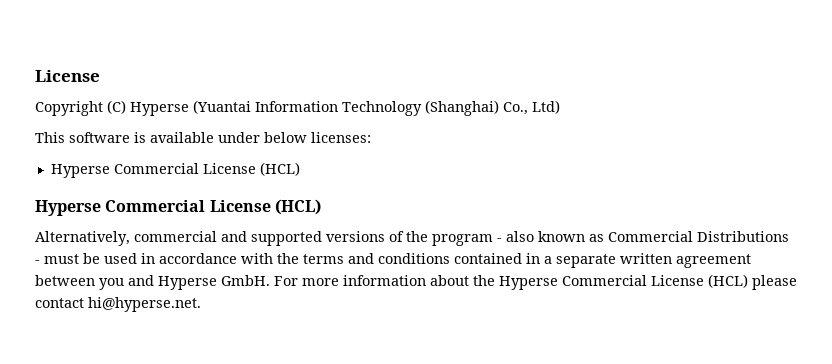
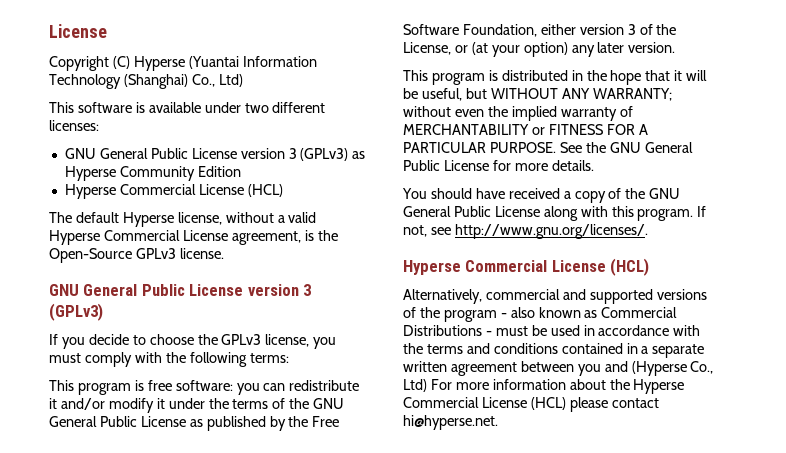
[264,132,307,143] below -> [244,102,326,113] two different
[50,162,300,178] Hyperse Commercial License (HCL) -> [64,148,366,161] [64,166,241,181] [64,184,283,199] [49,212,317,227] [49,230,338,245] [49,248,224,263] [49,284,312,296] [49,303,103,321] [49,334,337,349] [49,352,289,367] [49,380,360,395] [49,398,345,413] [49,416,340,431] [403,24,677,37] [403,42,676,57] [403,70,708,85] [403,88,672,101] [403,106,633,121] [403,124,648,135] [403,142,693,153] [403,160,594,171] [402,188,681,203] [403,206,707,221] [403,224,648,239] GNU General Public License version 3 (GPLv3) as Hyperse Community Edition // Hyperse Commercial License (HCL) // The default Hyperse license, without a valid Hyperse Commercial License agreement, is the Open-Source GPLv3 license. // GNU General Public License version 3 (GPLv3) // If you decide to choose the GPLv3 license, you must comply with the following terms: // This program is free software: you can redistribute it and/or modify it under the terms of the GNU General Public License as published by the Free Software Foundation, either version 3 of the License, or (at your option) any later version. // This program is distributed in the hope that it will be useful, but WITHOUT ANY WARRANTY; without even the implied warranty of MERCHANTABILITY or FITNESS FOR A PARTICULAR PURPOSE. See the GNU General Public License for more details. // You should have received a copy of the GNU General Public License along with this program. If not, see http://www.gnu.org/licenses/.
[158,275,270,290] Hyperse GmbH. -> [631,361,714,376] [403,379,427,392] (Hyperse Co., Ltd)

